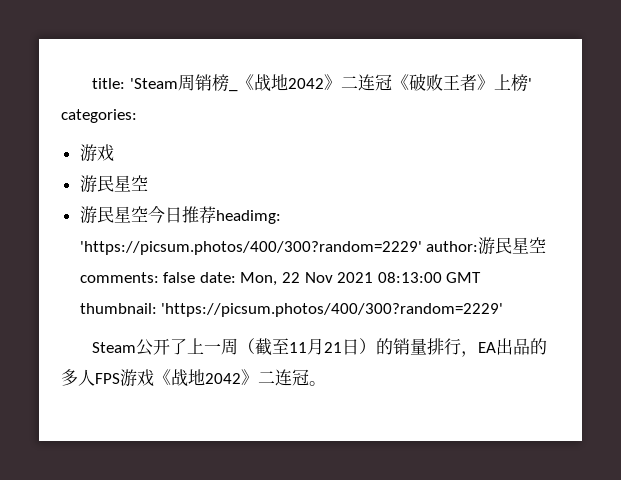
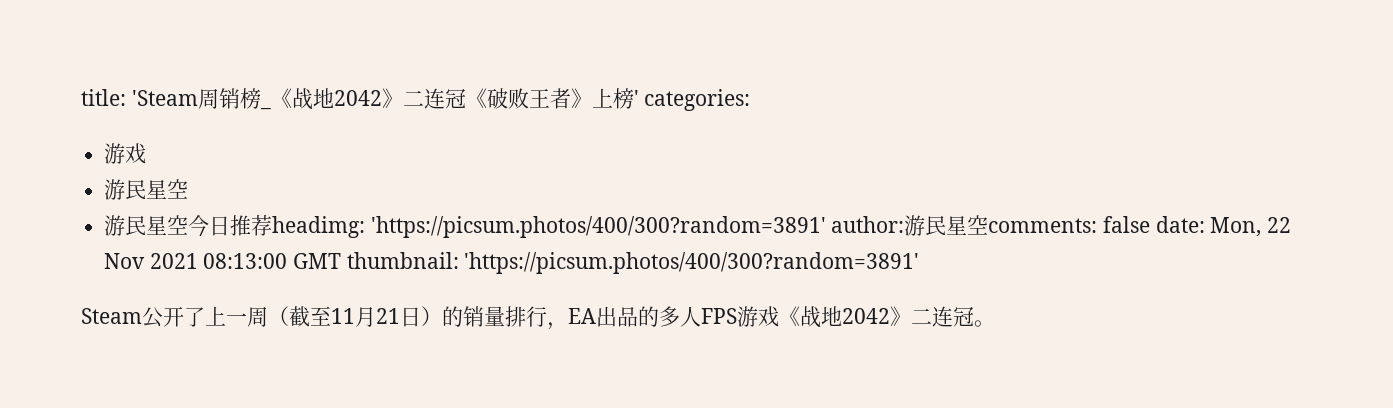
[79,241,422,255] 'https://picsum.photos/400/300?random=2229' -> [370,216,826,238] 'https://picsum.photos/400/300?random=3891'
[161,303,504,317] 'https://picsum.photos/400/300?random=2229' -> [464,252,920,274] 'https://picsum.photos/400/300?random=3891'

